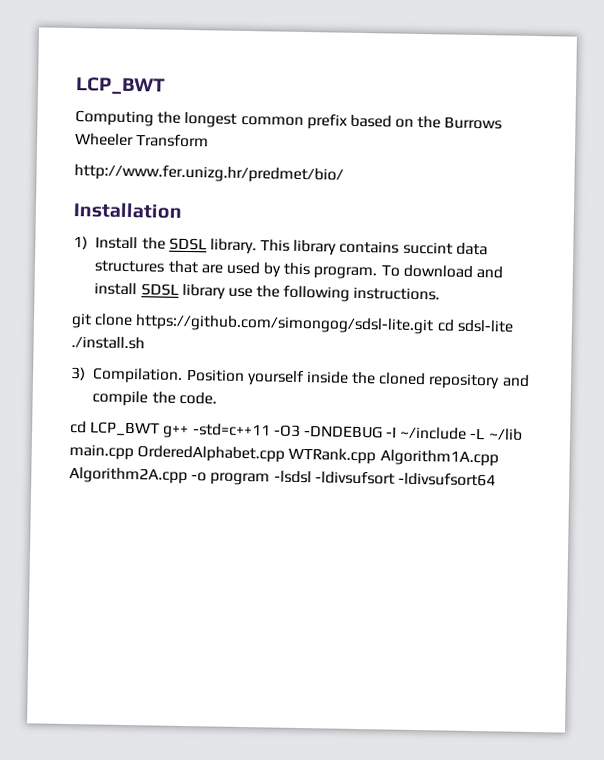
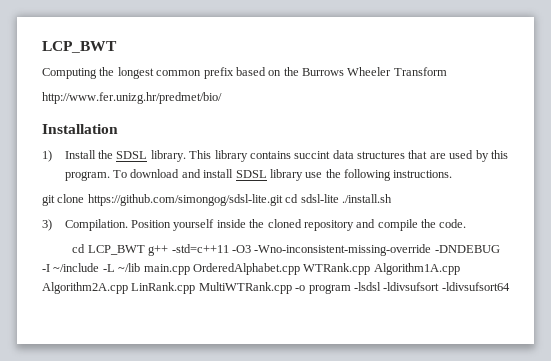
(301, 430) none -> [254,244,432,256] -Wno-inconsistent-missing-override
(188, 475) none -> [131,282,292,294] LinRank.cpp MultiWTRank.cpp

